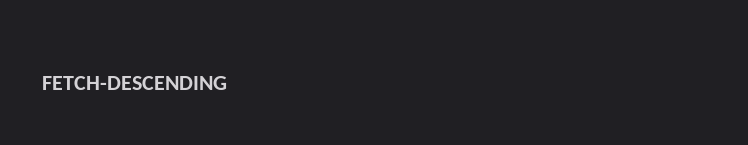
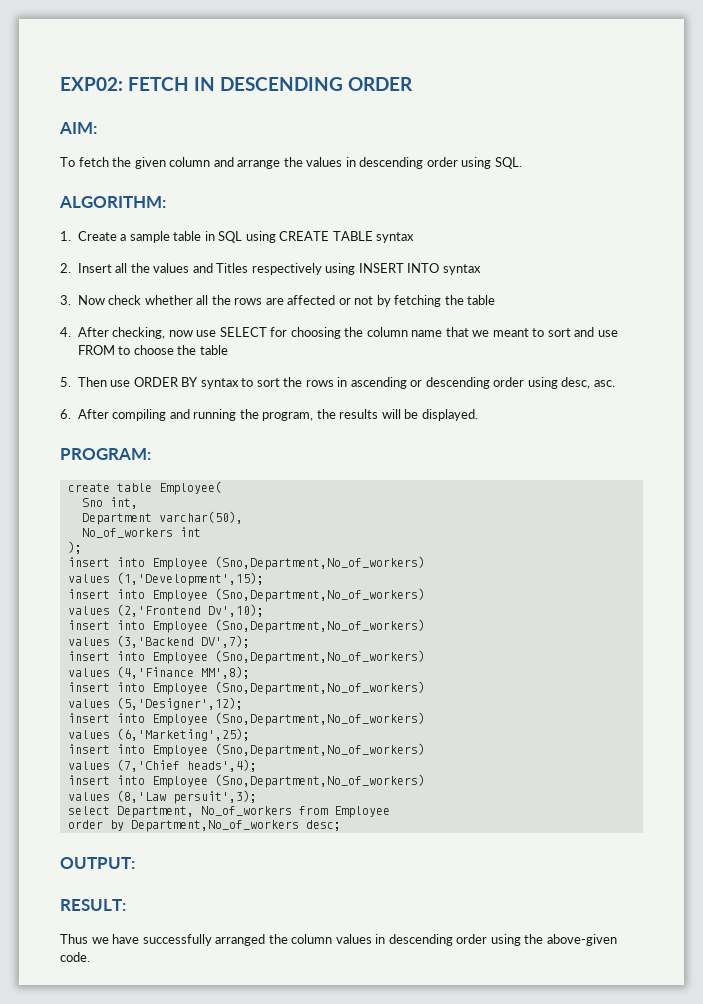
[42,76,227,90] FETCH-DESCENDING -> [60,77,413,91] [59,122,97,134] [60,157,522,169] [59,196,166,208] [60,231,415,243] [60,263,481,275] [60,295,496,307] [60,327,618,339] [77,345,228,355] [60,377,615,389] [60,409,478,421] [60,448,151,460] [67,481,222,495] [81,497,138,509] [81,511,243,525] [81,527,201,538] [67,541,82,554] [67,556,425,570] [67,572,264,586] [67,588,425,602] [67,604,264,617] [67,619,425,633] [67,635,250,648] [67,650,425,664] [67,666,250,679] [67,681,425,695] [67,697,243,710] [67,712,425,726] [67,728,250,741] [67,743,425,757] [67,759,257,772] [67,774,425,788] [67,790,257,804] [67,806,390,818] [67,820,341,832] [60,857,135,869] [60,899,126,911] [60,934,617,946] [60,952,90,962] EXP02: FETCH IN DESCENDING ORDER // AIM: // To fetch the given column and arrange the values in descending order using SQL. // ALGORITHM: // 1. Create a sample table in SQL using CREATE TABLE syntax // 2. Insert all the values and Titles respectively using INSERT INTO syntax // 3. Now check whether all the rows are affected or not by fetching the table // 4. After checking, now use SELECT for choosing the column name that we meant to sort and use FROM to choose the table // 5. Then use ORDER BY syntax to sort the rows in ascending or descending order using desc, asc. // 6. After compiling and running the program, the results will be displayed. // PROGRAM: // create table Employee( // Sno int, // Department varchar(50), // No_of_workers int // ); // insert into Employee (Sno,Department,No_of_workers) // values (1,'Development',15); // insert into Employee (Sno,Department,No_of_workers) // values (2,'Frontend Dv',10); // insert into Employee (Sno,Department,No_of_workers) // values (3,'Backend DV',7); // insert into Employee (Sno,Department,No_of_workers) // values (4,'Finance MM',8); // insert into Employee (Sno,Department,No_of_workers) // values (5,'Designer',12); // insert into Employee (Sno,Department,No_of_workers) // values (6,'Marketing',25); // insert into Employee (Sno,Department,No_of_workers) // values (7,'Chief heads',4); // insert into Employee (Sno,Department,No_of_workers) // values (8,'Law persuit',3); // select Department, No_of_workers from Employee // order by Department,No_of_workers desc; // OUTPUT: // RESULT: // Thus we have successfully arranged the column values in descending order using the above-given code.

